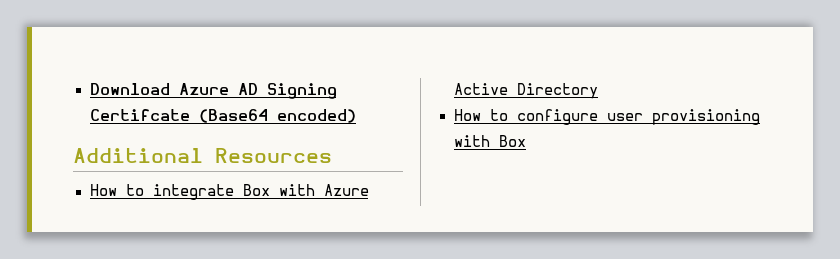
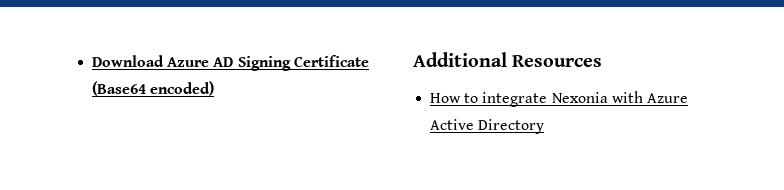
[89,109,190,121] Certifcate -> [293,55,369,67] Certificate
[242,184,270,196] Box -> [551,92,608,103] Nexonia
[453,109,760,125] [453,135,526,147] // How to configure user provisioning with Box -> (545, 126) none

